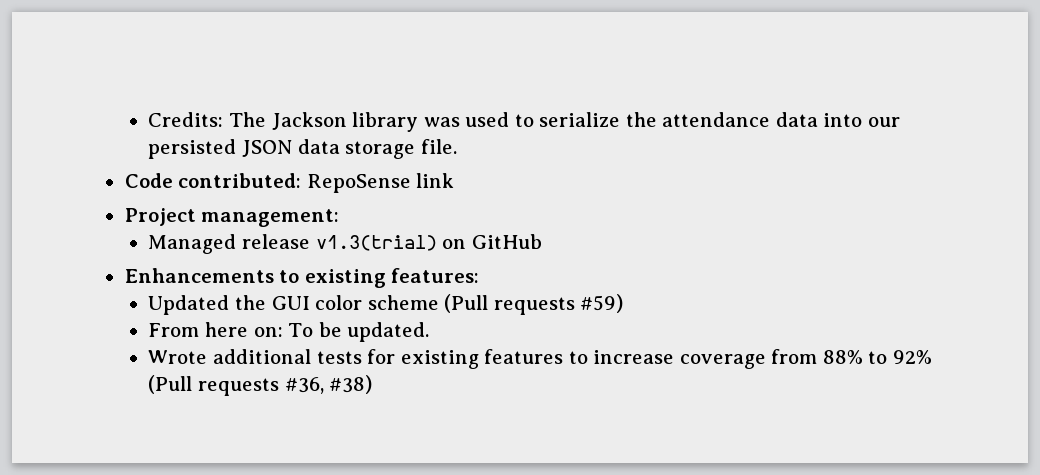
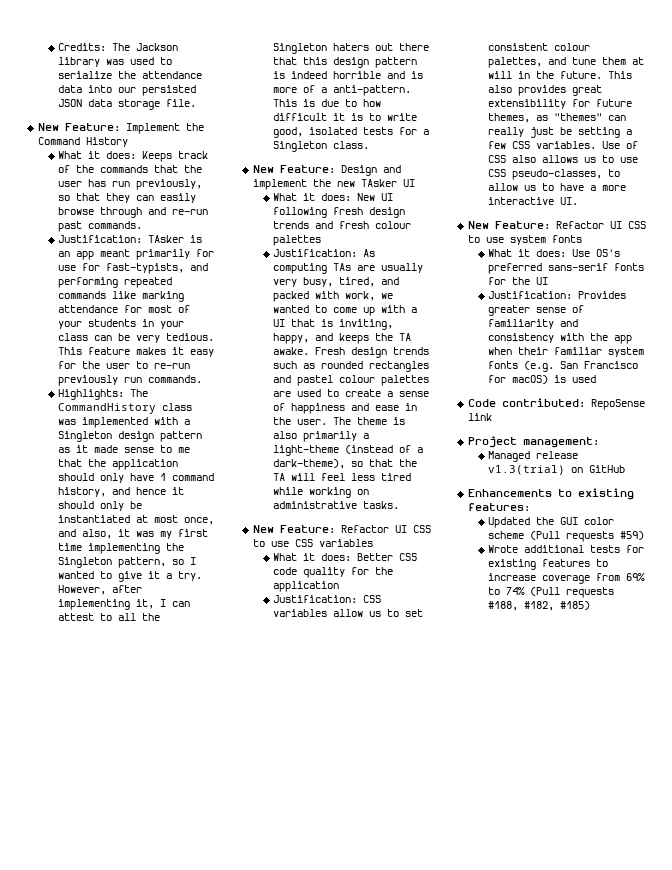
(457, 146) none -> [37,123,204,134] [37,137,128,147] [58,151,209,162] [58,165,203,173] [58,179,203,190] [58,193,197,203] [58,207,209,218] [58,221,143,232] [58,235,203,243] [58,249,215,260] [58,263,209,274] [58,277,173,288] [58,291,185,302] [58,305,191,313] [58,319,185,329] [58,333,215,343] [58,347,215,357] [58,361,191,369] [58,375,203,386] [58,389,149,400] [58,403,193,414] [58,417,191,428] [58,431,203,442] [58,445,191,453] [58,459,179,470] [58,473,215,483] [58,487,185,497] [58,501,143,511] [58,515,215,525] [58,529,209,539] [58,543,185,554] [58,557,197,568] [58,571,203,582] [58,585,143,595] [58,599,191,610] [58,613,161,621] [273,43,430,54] [273,57,418,68] [273,71,424,79] [273,85,412,96] [273,99,382,107] [273,113,418,121] [273,127,430,138] [273,141,370,152] [252,165,401,176] [252,179,415,190] [273,193,394,201] [273,207,406,218] [273,221,412,229] [273,235,322,246] [273,249,376,257] [273,263,424,274] [273,277,400,287] [273,291,394,302] [273,305,418,316] [273,319,394,330] [273,333,412,344] [273,347,430,358] [273,361,430,372] [273,375,430,386] [273,389,430,397] [273,403,418,414] [273,417,406,425] [273,431,370,442] [273,445,424,456] [273,459,418,469] [273,473,412,481] [273,487,370,498] [273,501,400,509] [252,525,431,533] [252,539,373,547] [273,553,418,561] [273,567,394,578] [273,581,340,592] [273,595,382,603] [273,609,424,617] [488,43,591,51] [488,57,645,68] [488,71,633,79] [488,85,603,96] [488,99,633,109] [488,113,627,123] [488,127,633,138] [488,141,639,149] [488,155,639,163] [488,169,621,180] [488,183,627,191] [488,197,579,205] [467,221,646,229] [467,235,582,245] [488,249,621,257] [488,263,645,274] [488,277,549,285] [488,291,627,299] [488,305,585,316] [488,319,579,329] [488,333,633,344] [488,347,645,357] [488,361,639,372] [488,375,597,384] // New Feature: Implement the Command History // What it does: Keeps track of the commands that the user has run previously, so that they can easily browse through and re-run past commands. // Justification: TAsker is an app meant primarily for use for fast-typists, and performing repeated commands like marking attendance for most of your students in your class can be very tedious. This feature makes it easy for the user to re-run previously run commands. // Highlights: The CommandHistory class was implemented with a Singleton design pattern as it made sense to me that the application should only have 1 command history, and hence it should only be instantiated at most once, and also, it was my first time implementing the Singleton pattern, so I wanted to give it a try. However, after implementing it, I can attest to all the Singleton haters out there that this design pattern is indeed horrible and is more of a anti-pattern. This is due to how difficult it is to write good, isolated tests for a Singleton class. // New Feature: Design and implement the new TAsker UI // What it does: New UI following fresh design trends and fresh colour palettes // Justification: As computing TAs are usually very busy, tired, and packed with work, we wanted to come up with a UI that is inviting, happy, and keeps the TA awake. Fresh design trends such as rounded rectangles and pastel colour palettes are used to create a sense of happiness and ease in the user. The theme is also primarily a light-theme (instead of a dark-theme), so that the TA will feel less tired while working on administrative tasks. // New Feature: Refactor UI CSS to use CSS variables // What it does: Better CSS code quality for the application // Justification: CSS variables allow us to set consistent colour palettes, and tune them at will in the future. This also provides great extensibility for future themes, as "themes" can really just be setting a few CSS variables. Use of CSS also allows us to use CSS pseudo-classes, to allow us to have a more interactive UI. // New Feature: Refactor UI CSS to use system fonts // What it does: Use OS's preferred sans-serif fonts for the UI // Justification: Provides greater sense of familiarity and consistency with the app when their familiar system fonts (e.g. San Francisco for macOS) is used
[148,322,430,342] // From here on: To be updated. -> (645, 535) none
[822,350,932,364] [148,375,373,396] 88% to 92% (Pull requests #36, #38) -> [626,573,646,581] [488,587,615,598] [488,601,591,611] 69% to 74% (Pull requests #188, #182, #185)

